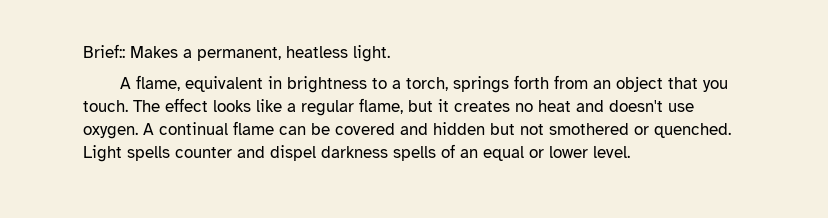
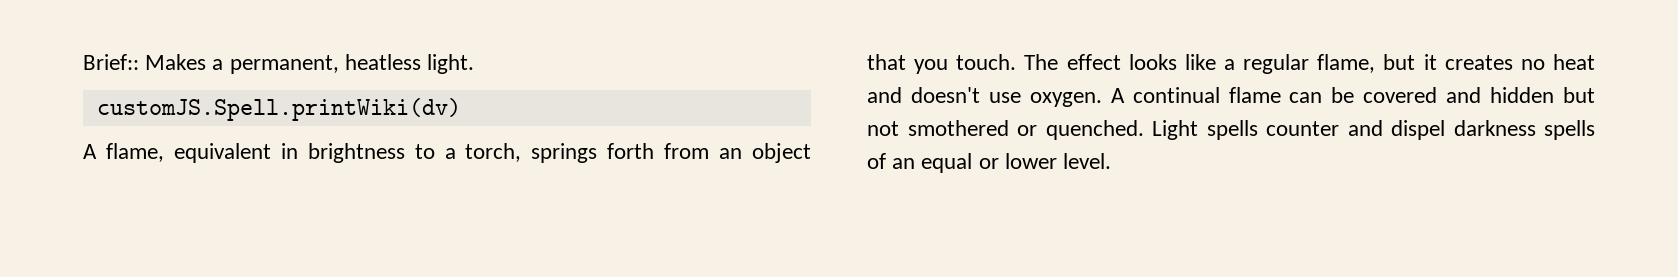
(390, 53) none -> [96,98,461,121] // customJS.Spell.printWiki(dv)

